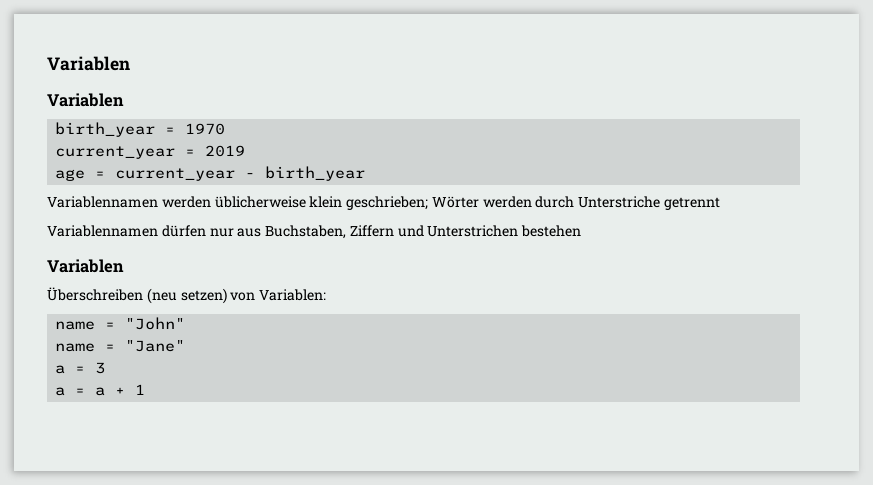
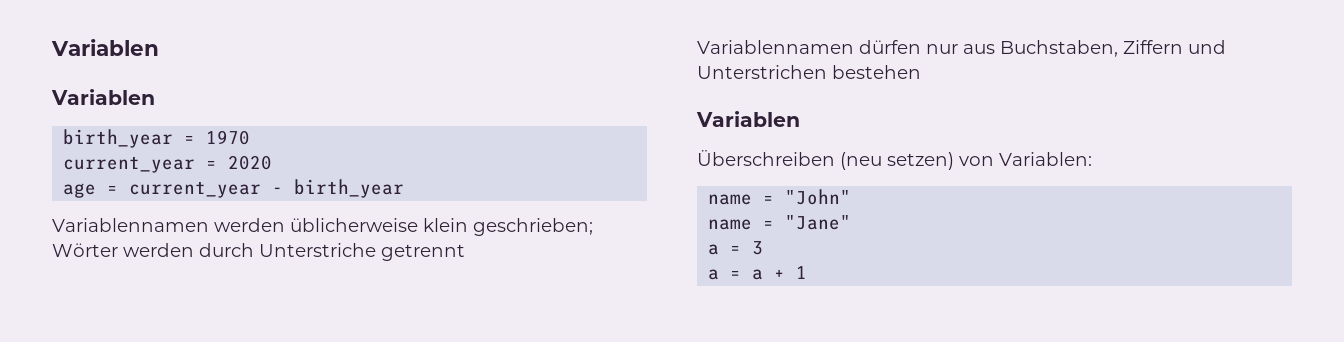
[205,145,246,157] 2019 -> [228,155,273,170] 2020

